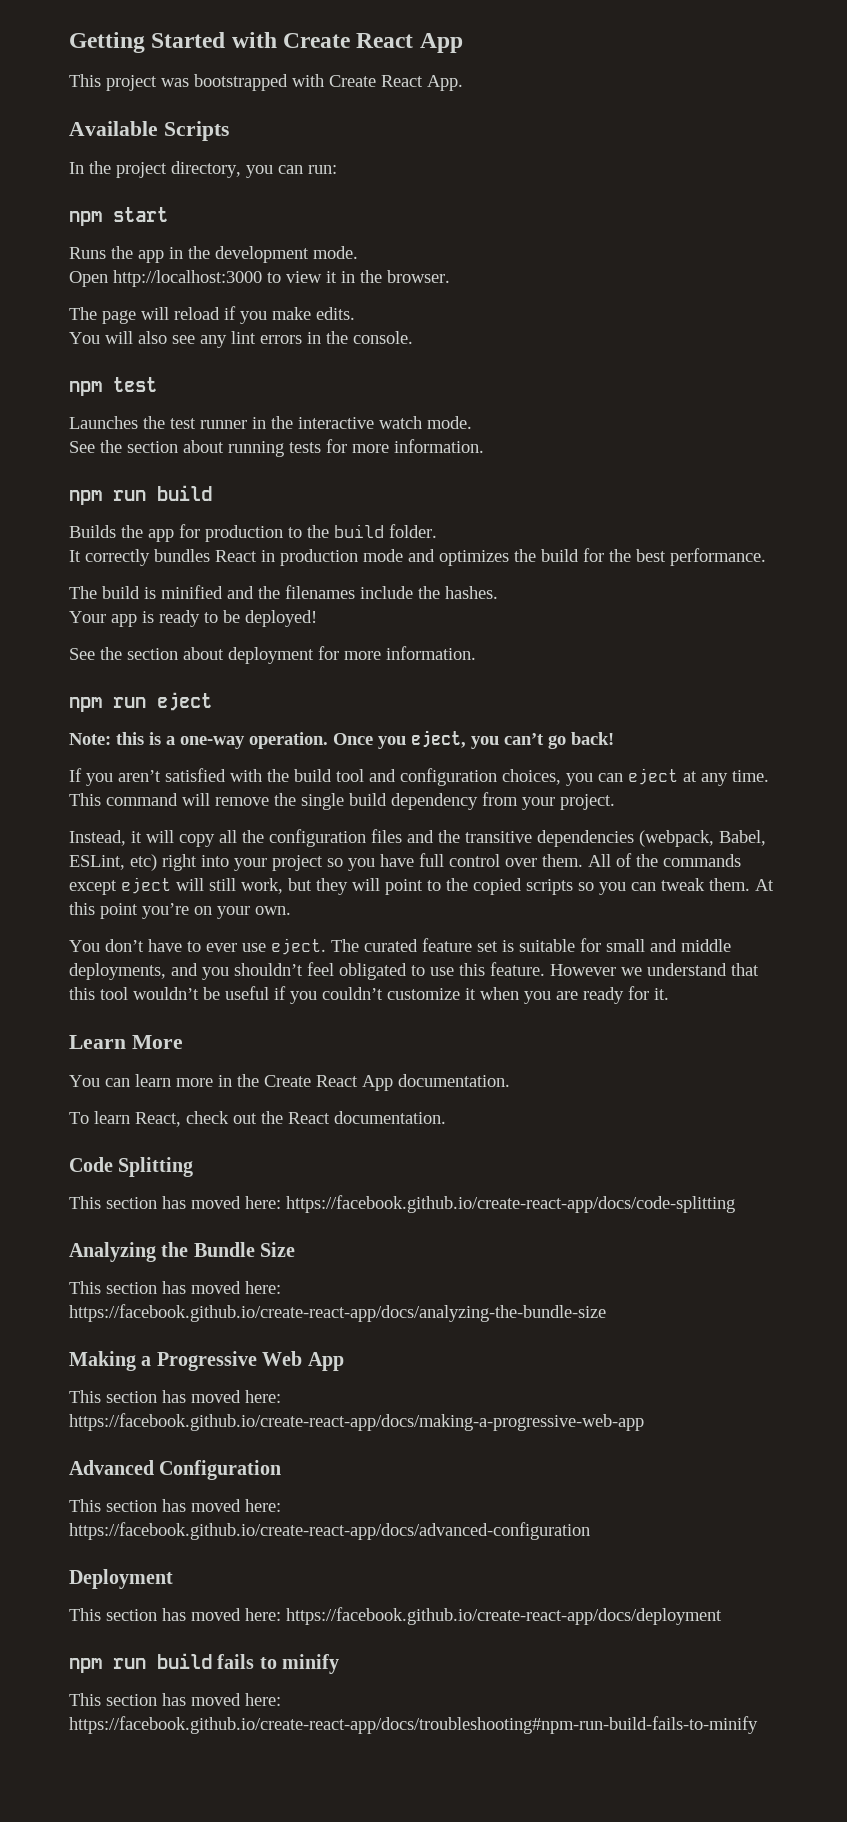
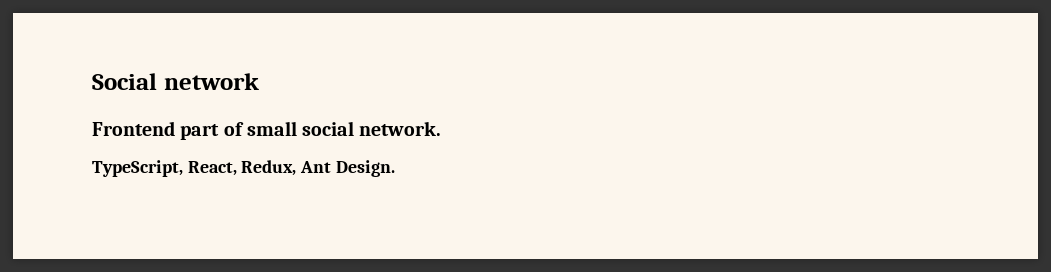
[69,32,463,53] [69,74,463,91] [69,121,229,141] [69,161,337,178] [69,207,168,226] [69,246,358,263] [69,270,450,287] [69,306,355,324] [69,331,413,348] [69,377,157,396] [69,416,472,429] [69,439,484,457] [69,485,212,505] [69,524,437,542] [69,548,766,566] [69,585,498,599] [69,610,317,627] [69,646,476,664] [69,692,212,712] [69,730,614,749] [69,768,769,786] [69,792,615,810] [69,829,766,847] [69,853,741,871] [69,877,774,895] [69,902,291,919] [69,938,731,955] [69,962,759,980] [69,986,669,1004] [69,1035,183,1049] [69,1074,510,1091] [69,1111,446,1127] [69,1157,194,1177] [69,1195,735,1213] [69,1242,296,1262] [69,1281,281,1294] [69,1304,606,1322] [69,1351,344,1371] [69,1390,281,1403] [69,1413,644,1431] [69,1460,282,1480] [69,1499,281,1512] [69,1522,590,1540] [69,1569,173,1589] [69,1607,722,1625] [69,1653,340,1674] [69,1693,281,1706] [69,1716,758,1734] Getting Started with Create React App // This project was bootstrapped with Create React App. // Available Scripts // In the project directory, you can run: // npm start // Runs the app in the development mode. // Open http://localhost:3000 to view it in the browser. // The page will reload if you make edits. // You will also see any lint errors in the console. // npm test // Launches the test runner in the interactive watch mode. // See the section about running tests for more information. // npm run build // Builds the app for production to the build folder. // It correctly bundles React in production mode and optimizes the build for the best performance. // The build is minified and the filenames include the hashes. // Your app is ready to be deployed! // See the section about deployment for more information. // npm run eject // Note: this is a one-way operation. Once you eject, you can’t go back! // If you aren’t satisfied with the build tool and configuration choices, you can eject at any time. This command will remove the single build dependency from your project. // Instead, it will copy all the configuration files and the transitive dependencies (webpack, Babel, ESLint, etc) right into your project so you have full control over them. All of the commands except eject will still work, but they will point to the copied scripts so you can tweak them. At this point you’re on your own. // You don’t have to ever use eject. The curated feature set is suitable for small and middle deployments, and you shouldn’t feel obligated to use this feature. However we understand that this tool wouldn’t be useful if you couldn’t customize it when you are ready for it. // Learn More // You can learn more in the Create React App documentation. // To learn React, check out the React documentation. // Code Splitting // This section has moved here: https://facebook.github.io/create-react-app/docs/code-splitting // Analyzing the Bundle Size // This section has moved here: https://facebook.github.io/create-react-app/docs/analyzing-the-bundle-size // Making a Progressive Web App // This section has moved here: https://facebook.github.io/create-react-app/docs/making-a-progressive-web-app // Advanced Configuration // This section has moved here: https://facebook.github.io/create-react-app/docs/advanced-configuration // Deployment // This section has moved here: https://facebook.github.io/create-react-app/docs/deployment // npm run build fails to minify // This section has moved here: https://facebook.github.io/create-react-app/docs/troubleshooting#npm-run-build-fails-to-minify -> [92,73,259,90] [92,121,442,140] [92,160,395,177] Social network // Frontend part of small social network. // TypeScript, React, Redux, Ant Design.

